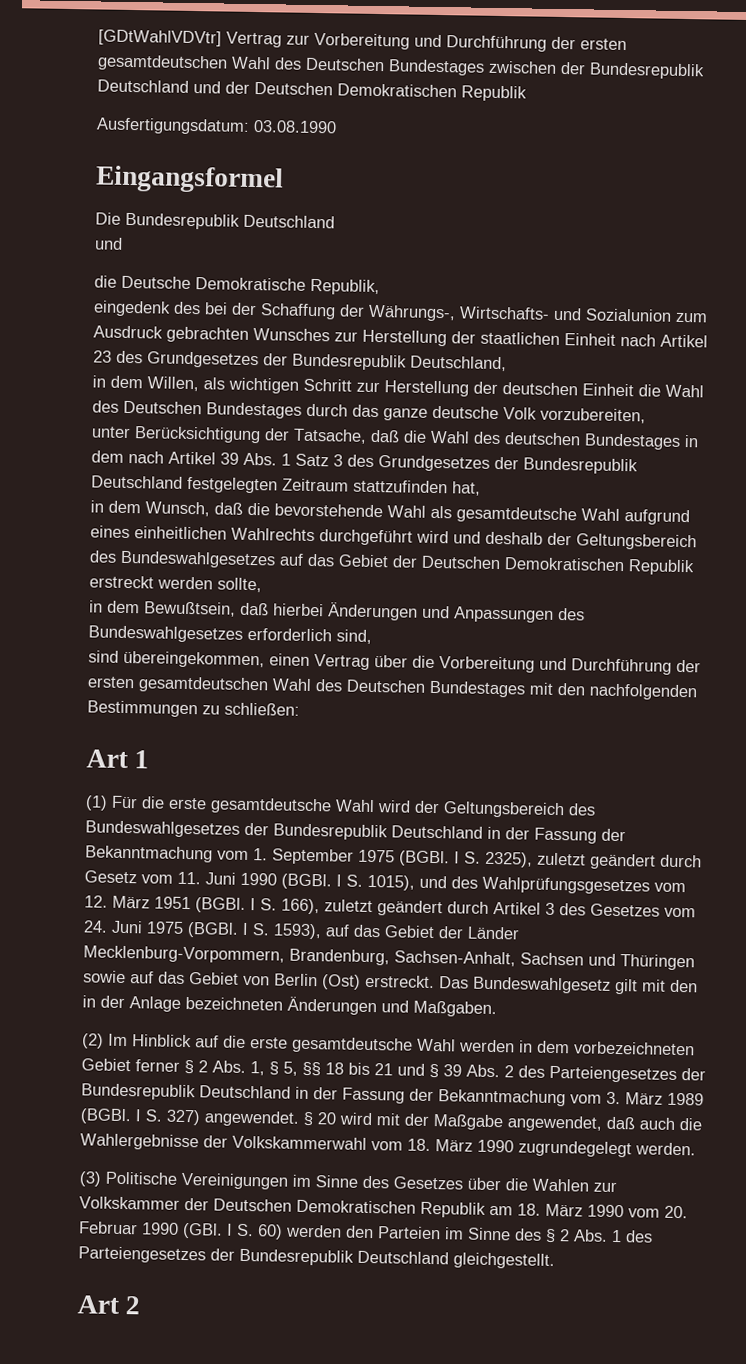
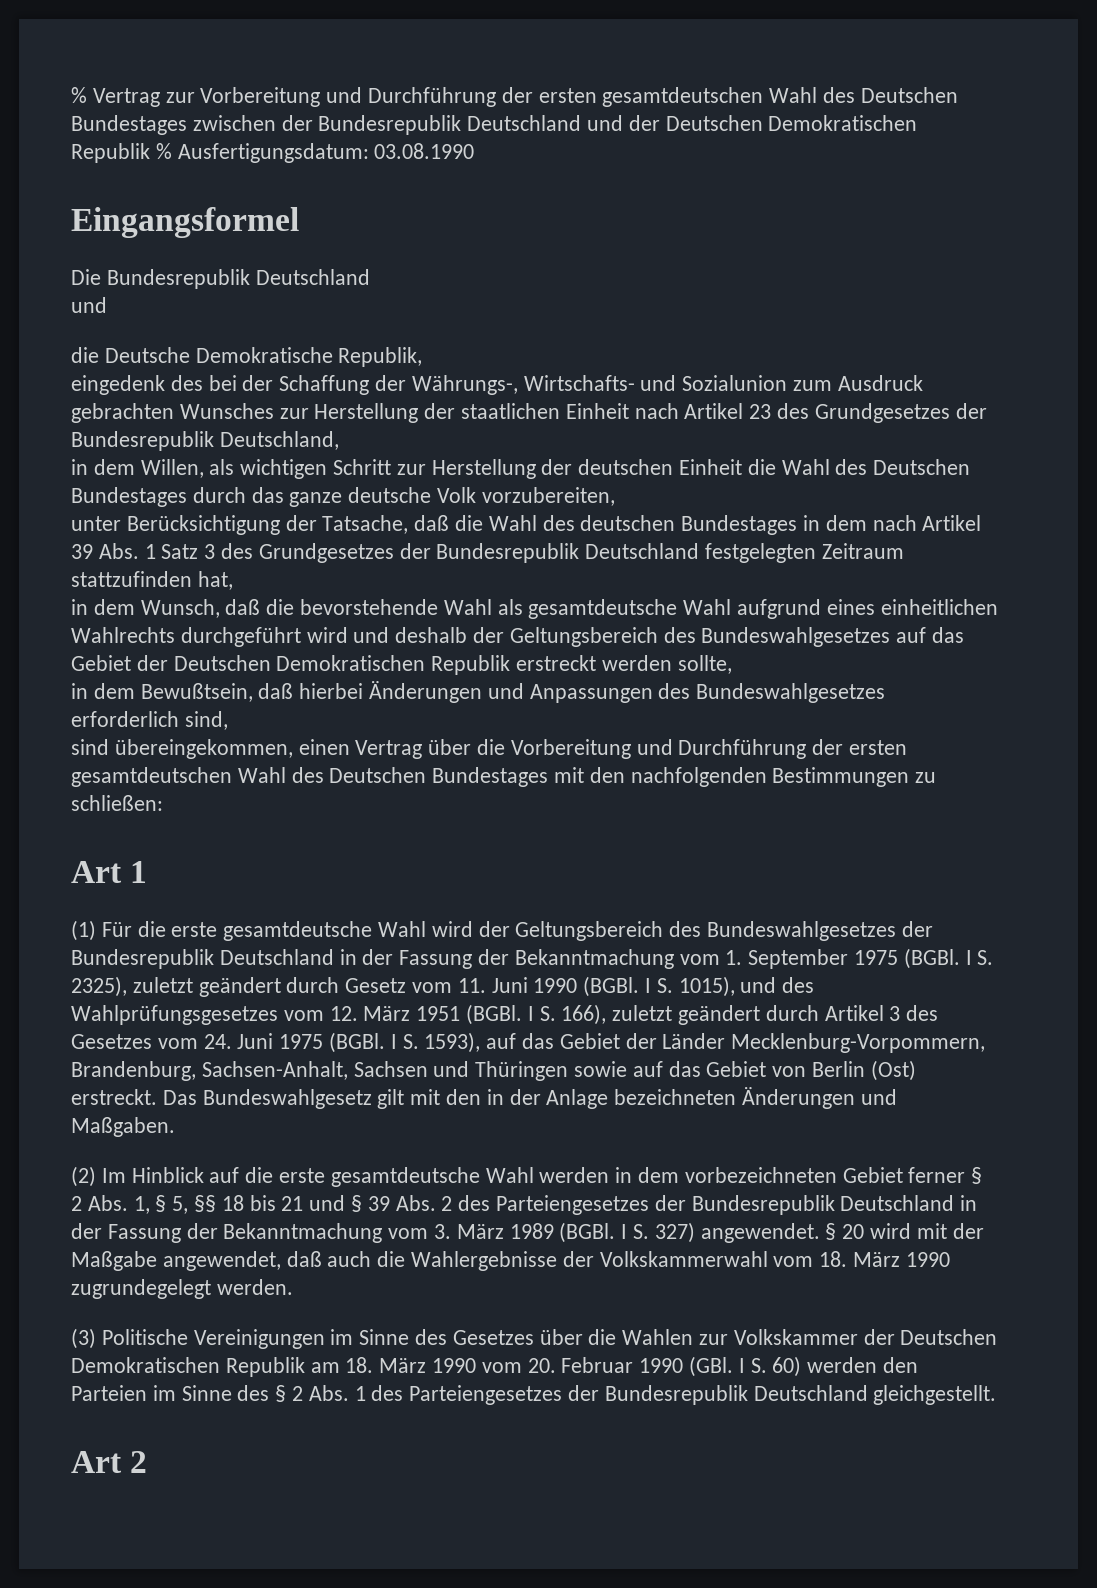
[98,29,222,47] [GDtWahlVDVtr] -> [71,87,87,103] %
(527, 93) // -> [155,143,172,159] %

